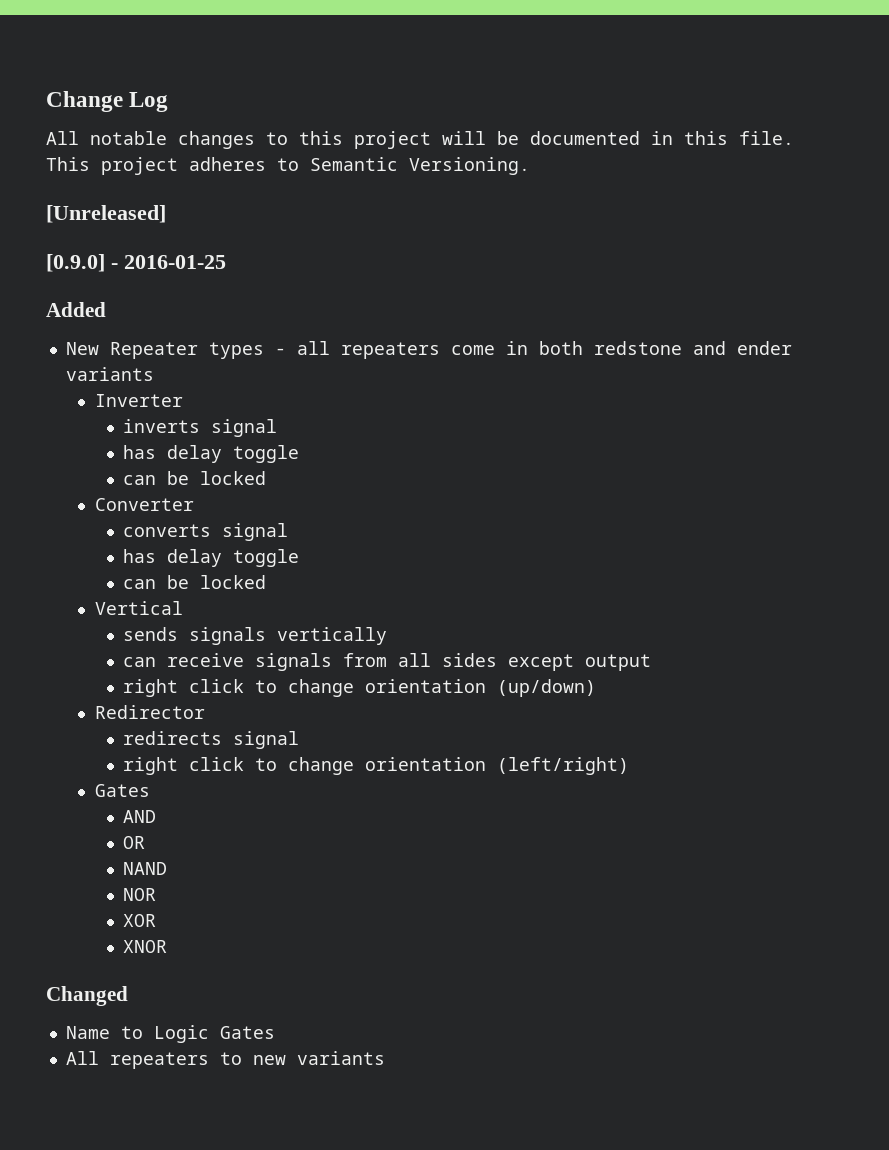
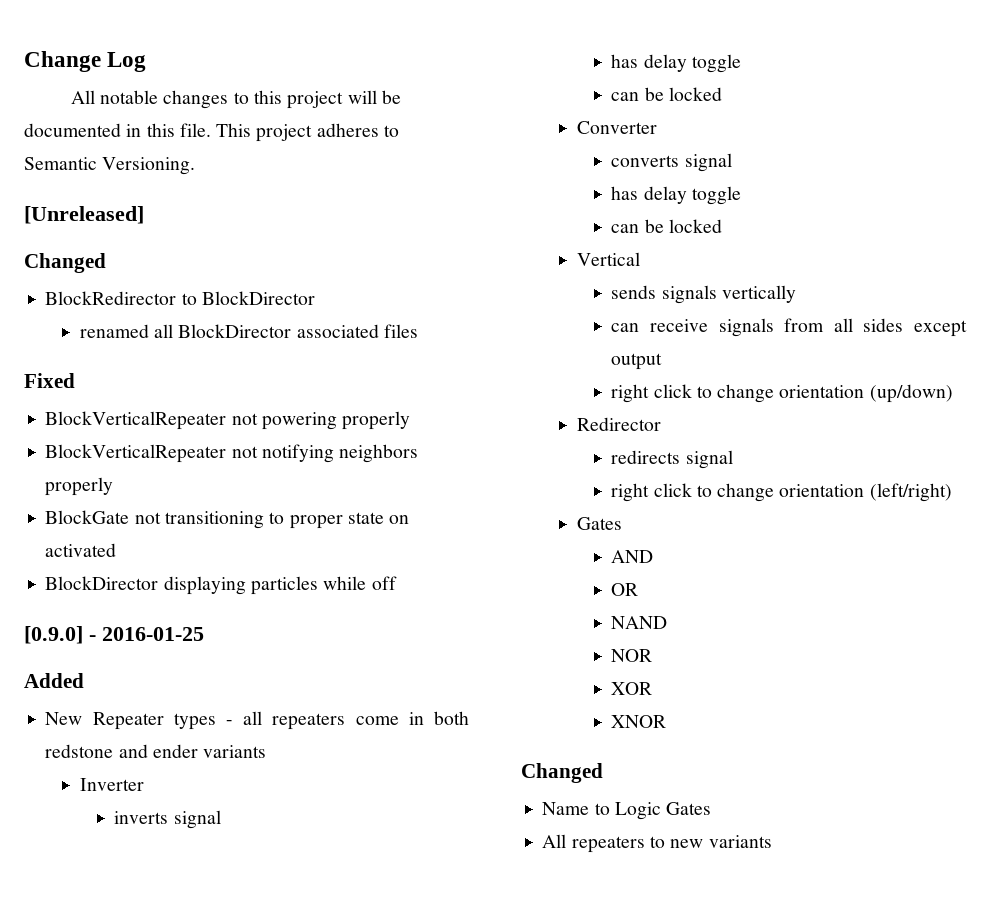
(166, 214) none -> [24,253,106,273] [45,291,315,305] [79,324,418,338] [24,373,75,388] [45,411,411,430] [45,444,419,463] [45,477,114,496] [45,510,410,529] [45,543,117,557] [45,576,397,595] // Changed // BlockRedirector to BlockDirector // renamed all BlockDirector associated files // Fixed // BlockVerticalRepeater not powering properly // BlockVerticalRepeater not notifying neighbors properly // BlockGate not transitioning to proper state on activated // BlockDirector displaying particles while off

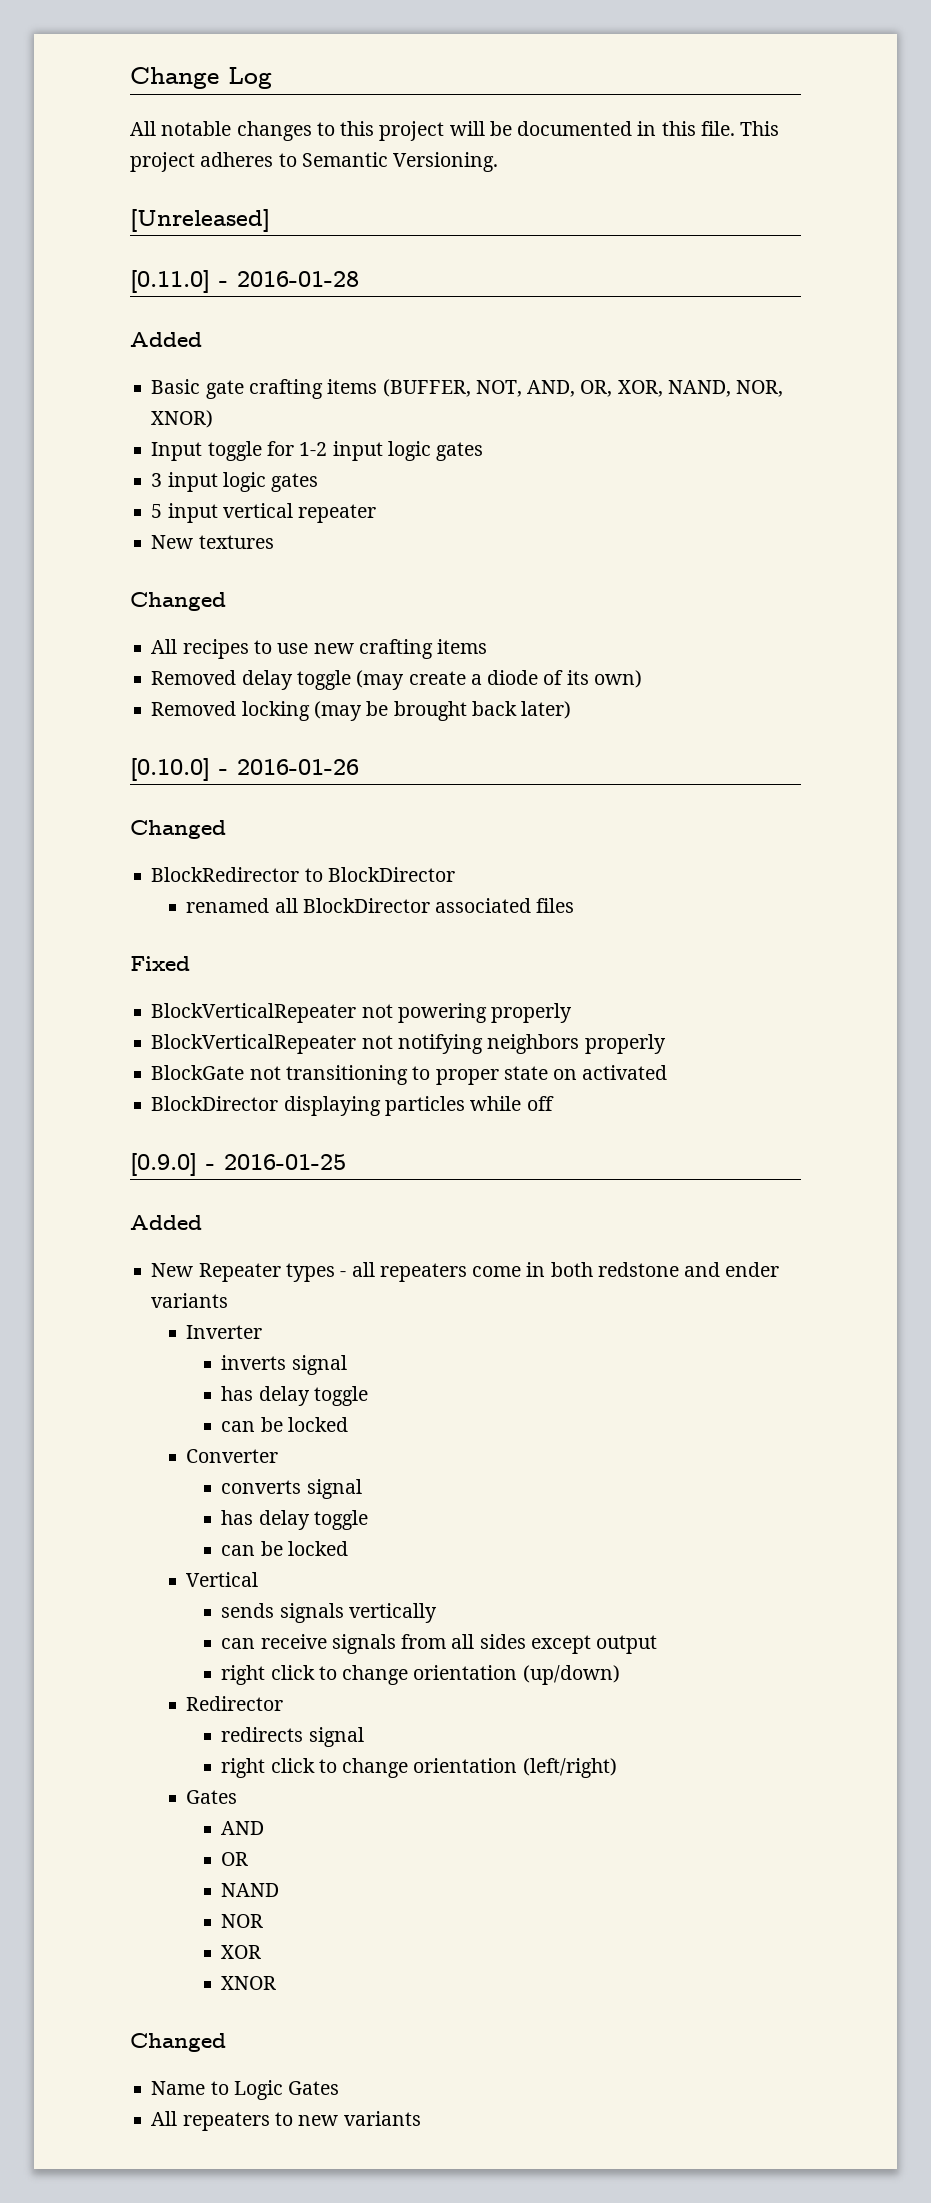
(144, 215) none -> [130,270,359,293] [130,332,202,347] [151,379,784,399] [151,410,214,428] [151,441,484,461] [151,472,319,492] [151,503,377,523] [151,535,274,549] [130,592,226,611] [151,639,488,659] [151,670,642,690] [151,701,572,721] [130,758,359,781] // [0.11.0] - 2016-01-28 // Added // Basic gate crafting items (BUFFER, NOT, AND, OR, XOR, NAND, NOR, XNOR) // Input toggle for 1-2 input logic gates // 3 input logic gates // 5 input vertical repeater // New textures // Changed // All recipes to use new crafting items // Removed delay toggle (may create a diode of its own) // Removed locking (may be brought back later) // [0.10.0] - 2016-01-26

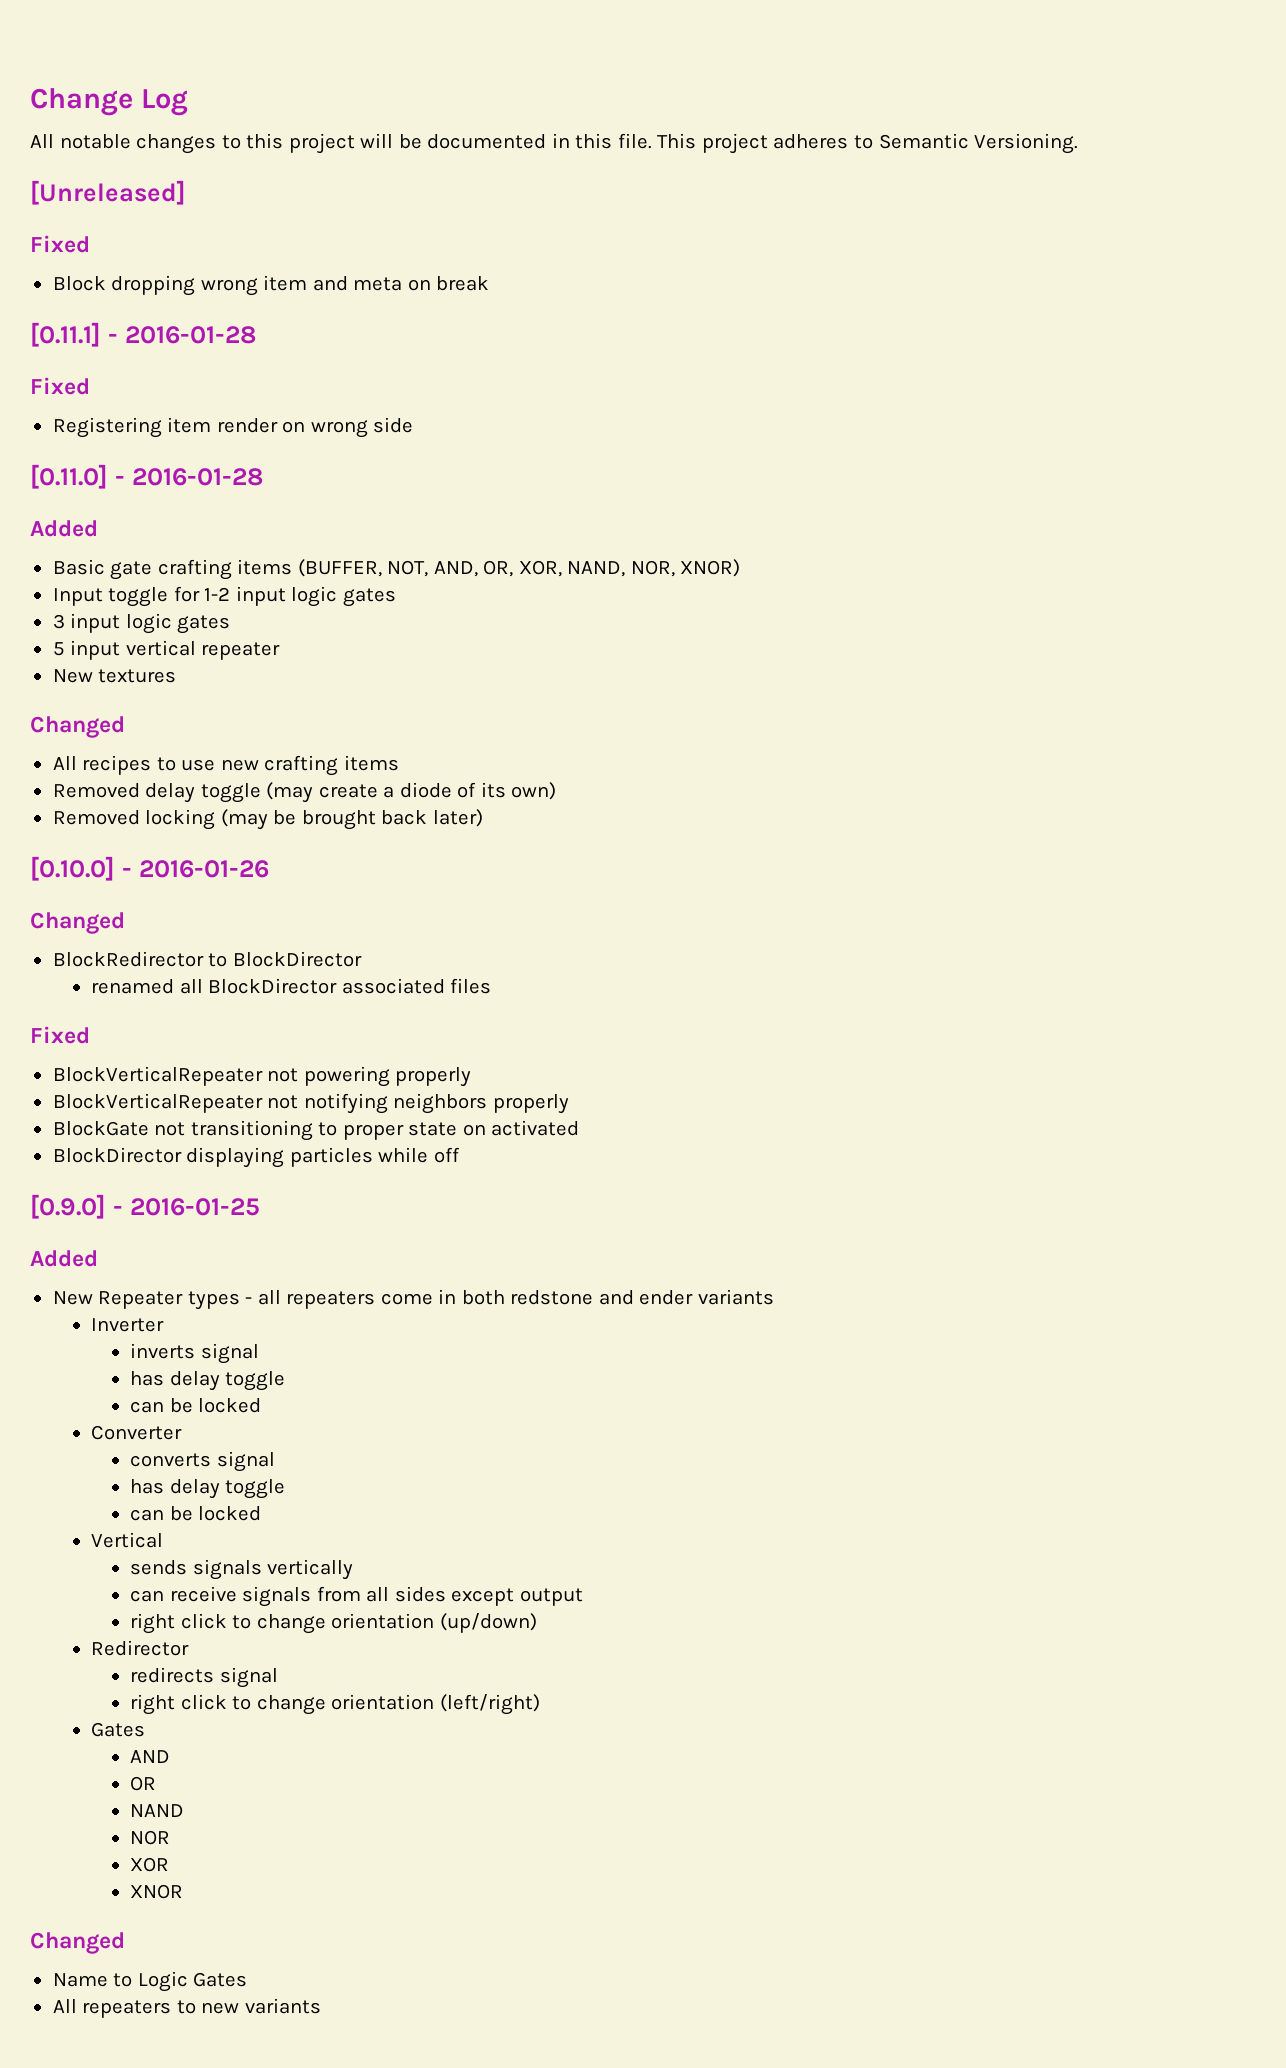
(270, 220) none -> [30,235,90,253] [52,275,490,296] [30,322,256,347] [30,377,90,395] [52,417,414,438] // Fixed // Block dropping wrong item and meta on break // [0.11.1] - 2016-01-28 // Fixed // Registering item render on wrong side

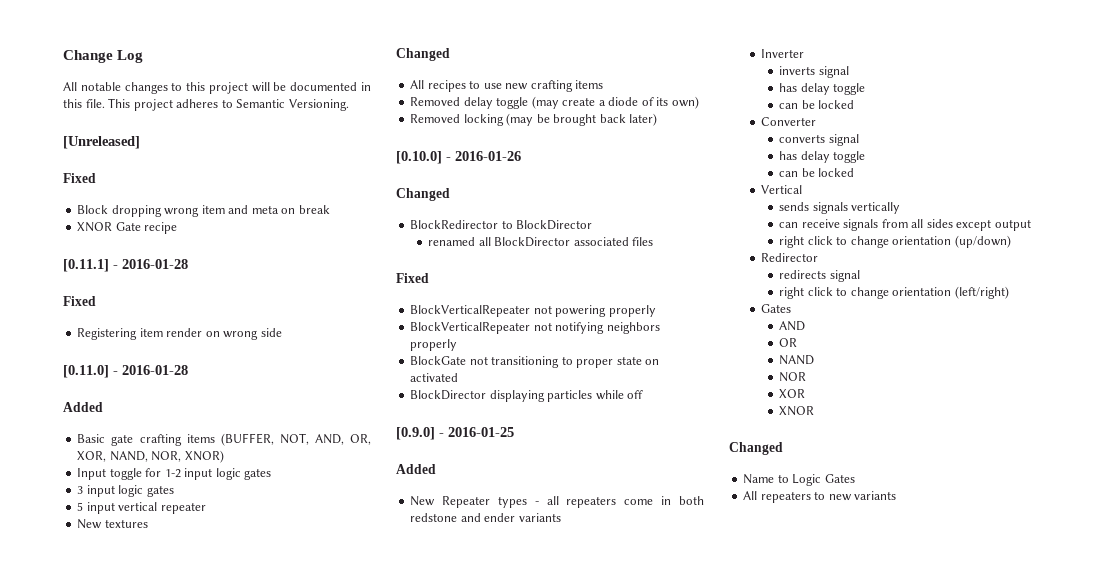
(490, 283) none -> [77,222,178,234] // XNOR Gate recipe

